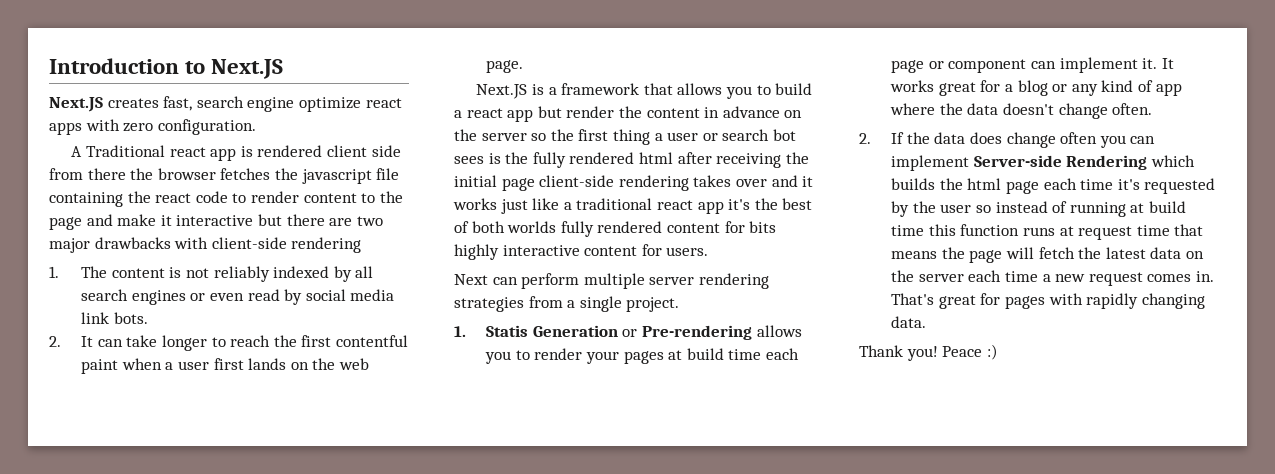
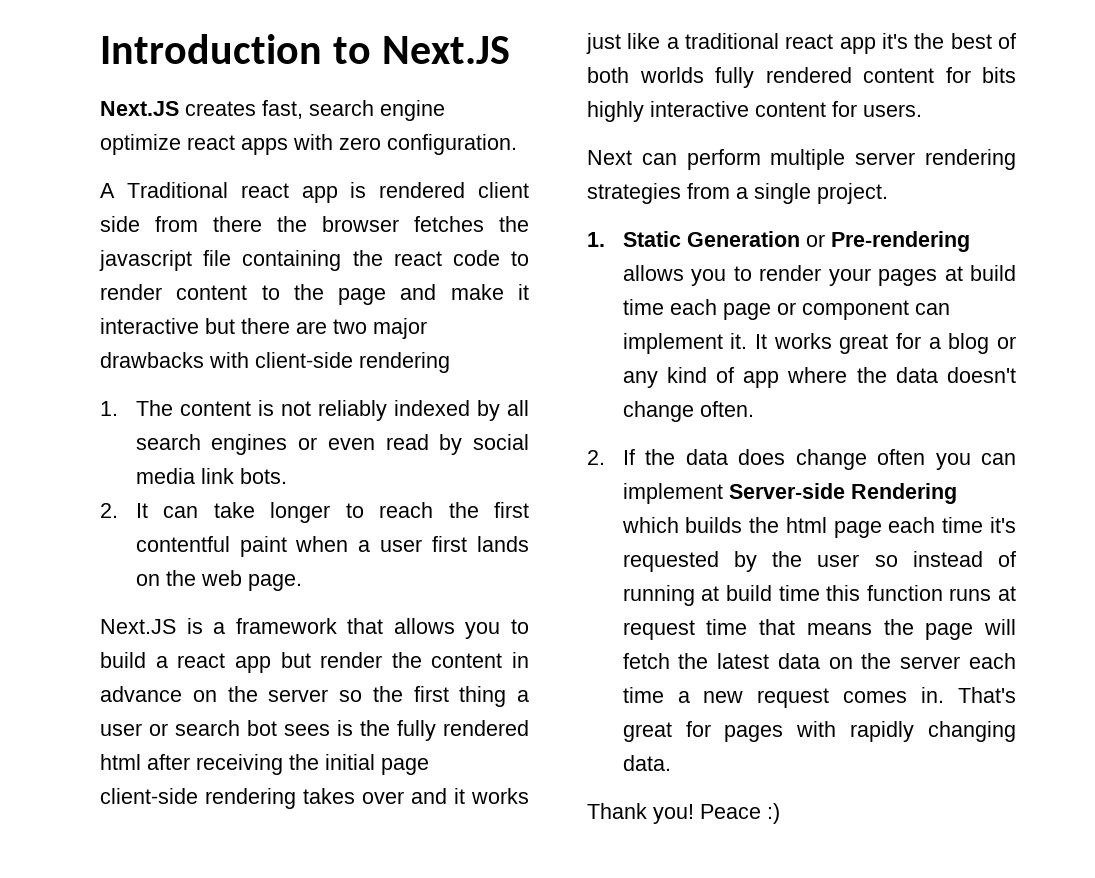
[486,325,529,337] Statis -> [622,231,681,247] Static

